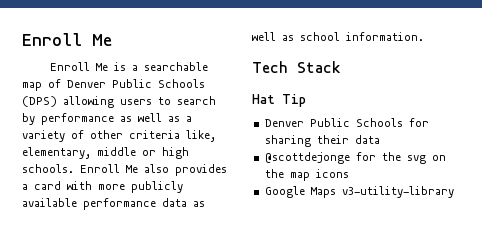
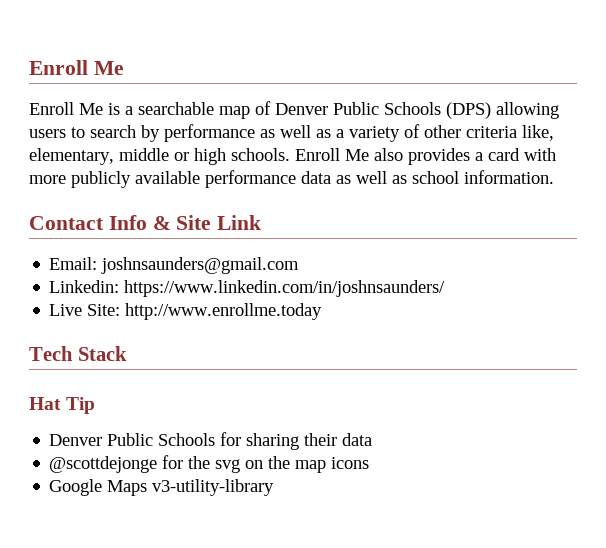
(424, 36) none -> [29,215,262,230] [49,257,300,274] [49,280,446,297] [49,303,323,320] // Contact Info & Site Link // Email: joshnsaunders@gmail.com // Linkedin: https://www.linkedin.com/in/joshnsaunders/ // Live Site: http://www.enrollme.today

